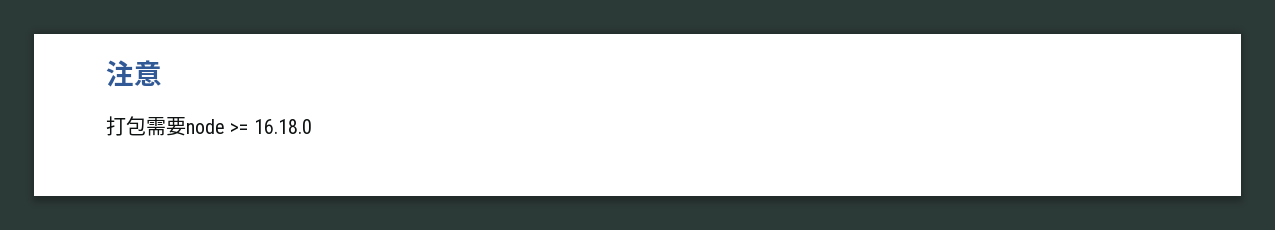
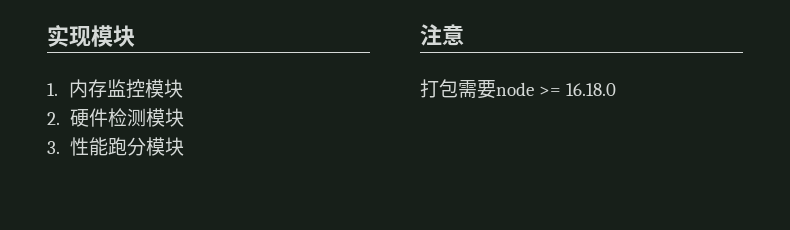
(106, 73) none -> [47,24,135,47] [47,79,184,99] [47,108,184,127] [47,137,184,156] 实现模块 // 1.内存监控模块 // 2.硬件检测模块 // 3.性能跑分模块 //

